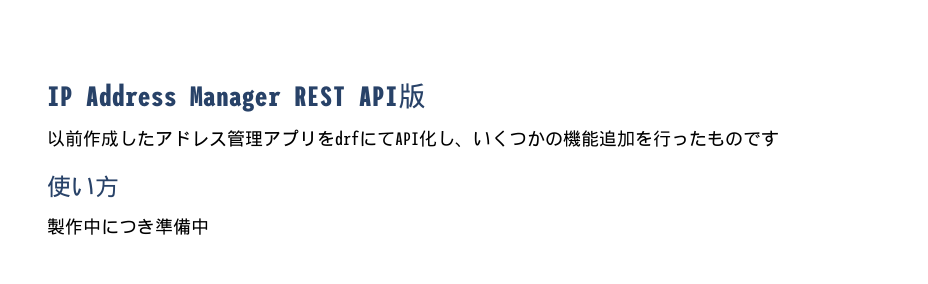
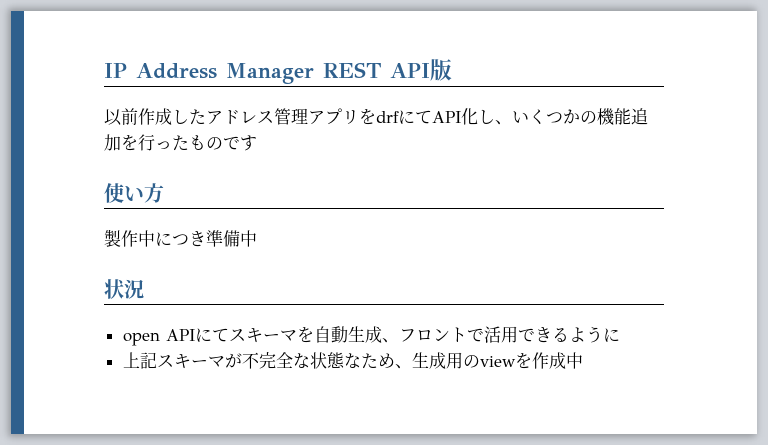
(209, 226) none -> [104,279,144,299] [122,326,620,346] [122,352,583,369] // 状況 // open APIにてスキーマを自動生成、フロントで活用できるように // 上記スキーマが不完全な状態なため、生成用のviewを作成中

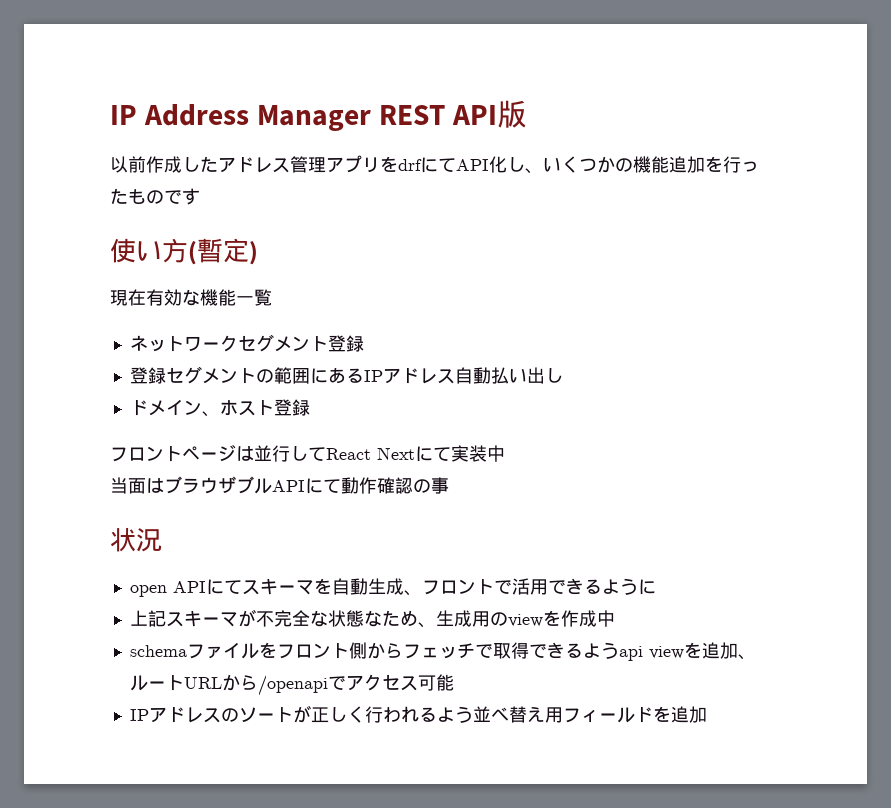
[104,229,257,247] // 製作中につき準備中 -> [188,238,258,265] [110,289,272,306] [129,334,364,352] [129,366,563,384] [129,399,310,417] [110,445,505,462] [110,476,449,494] (暫定) // 現在有効な機能一覧 // ネットワークセグメント登録 // 登録セグメントの範囲にあるIPアドレス自動払い出し // ドメイン、ホスト登録 // フロントページは並行してReact Nextにて実装中 // 当面はブラウザブルAPIにて動作確認の事
(583, 360) none -> [129,642,756,661] [129,674,454,696] [129,705,707,723] // schemaファイルをフロント側からフェッチで取得できるようapi viewを追加、ルートURLから/openapiでアクセス可能 // IPアドレスのソートが正しく行われるよう並べ替え用フィールドを追加

